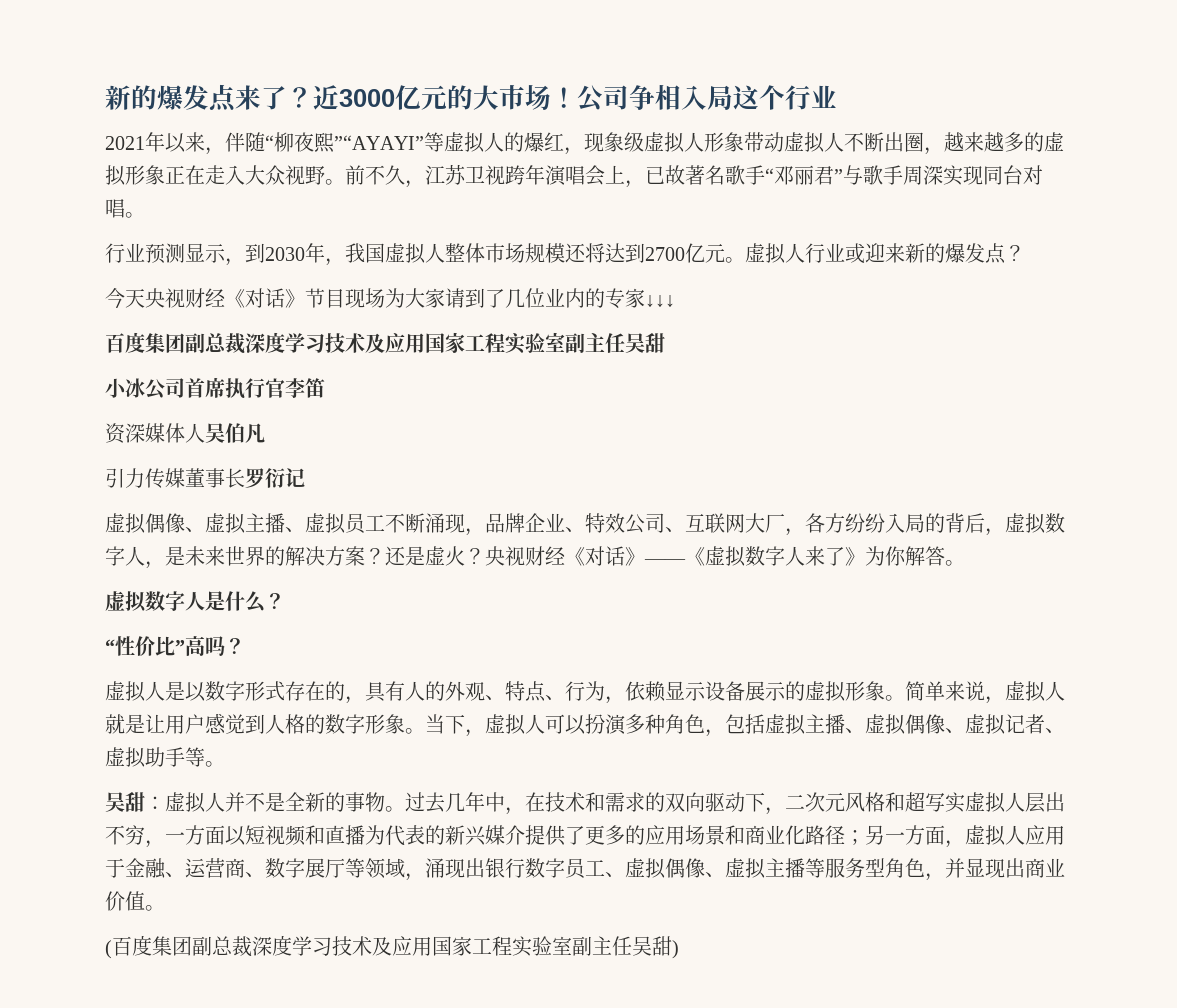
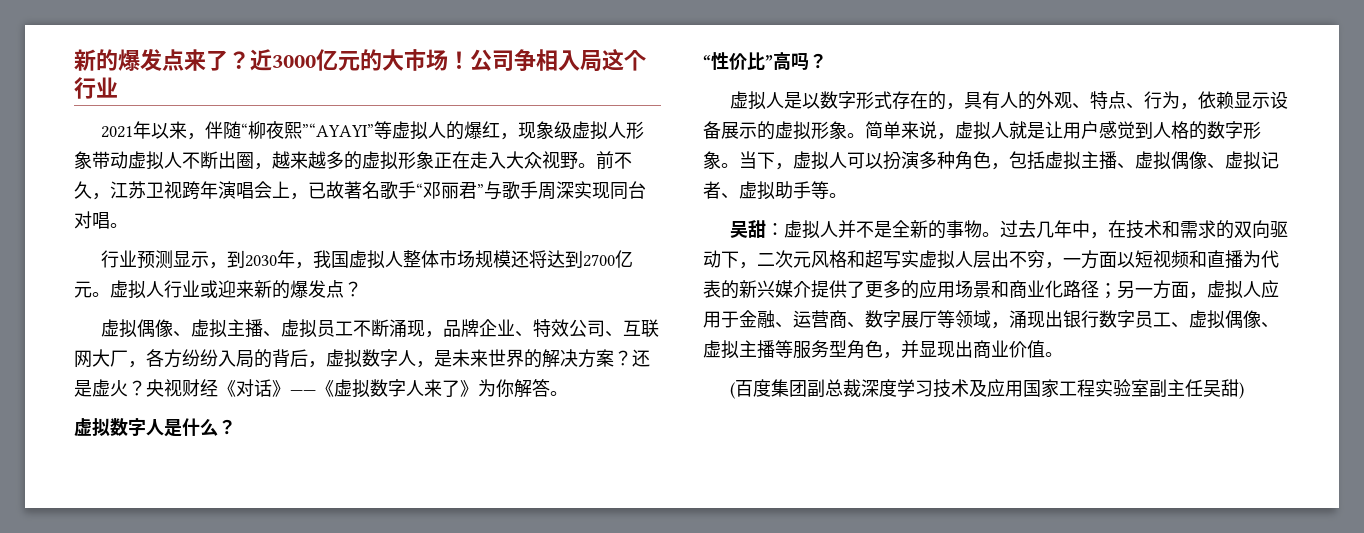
[105,288,675,309] [105,332,665,354] [105,377,325,400] [105,423,265,444] [105,468,305,488] // 今天央视财经《对话》节目现场为大家请到了几位业内的专家↓↓↓ // 百度集团副总裁深度学习技术及应用国家工程实验室副主任吴甜 // 小冰公司首席执行官李笛 // 资深媒体人吴伯凡 // 引力传媒董事长罗衍记 -> (362, 289) none

